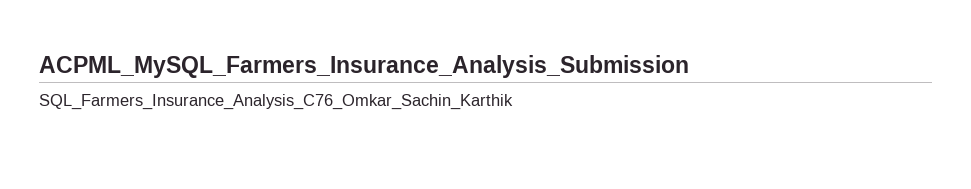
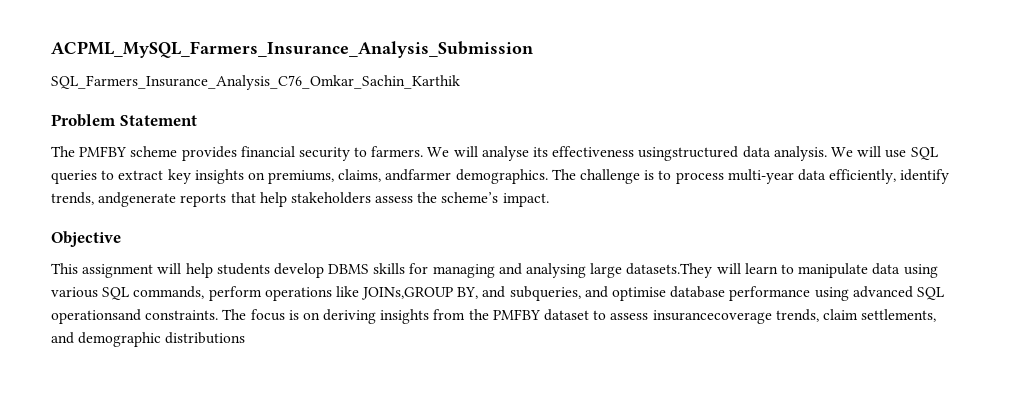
(513, 102) none -> [51,114,197,127] [51,146,938,161] [51,169,950,184] [51,192,549,207] [51,231,121,247] [51,263,938,278] [51,286,944,301] [51,309,937,324] [51,332,246,347] // Problem Statement // The PMFBY scheme provides financial security to farmers. We will analyse its effectiveness usingstructured data analysis. We will use SQL queries to extract key insights on premiums, claims, andfarmer demographics. The challenge is to process multi-year data efficiently, identify trends, andgenerate reports that help stakeholders assess the scheme’s impact. // Objective // This assignment will help students develop DBMS skills for managing and analysing large datasets.They will learn to manipulate data using various SQL commands, perform operations like JOINs,GROUP BY, and subqueries, and optimise database performance using advanced SQL operationsand constraints. The focus is on deriving insights from the PMFBY dataset to assess insurancecoverage trends, claim settlements, and demographic distributions

